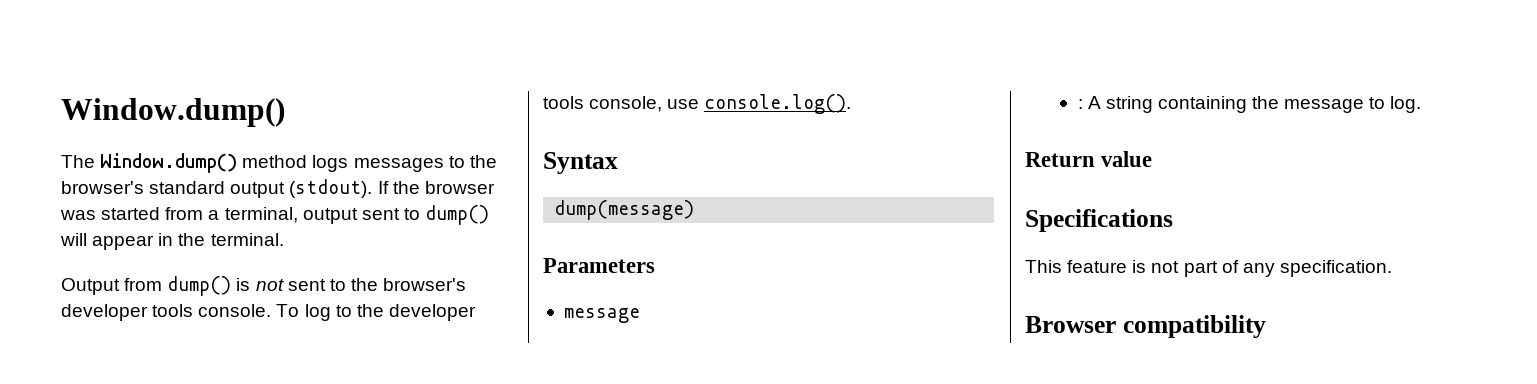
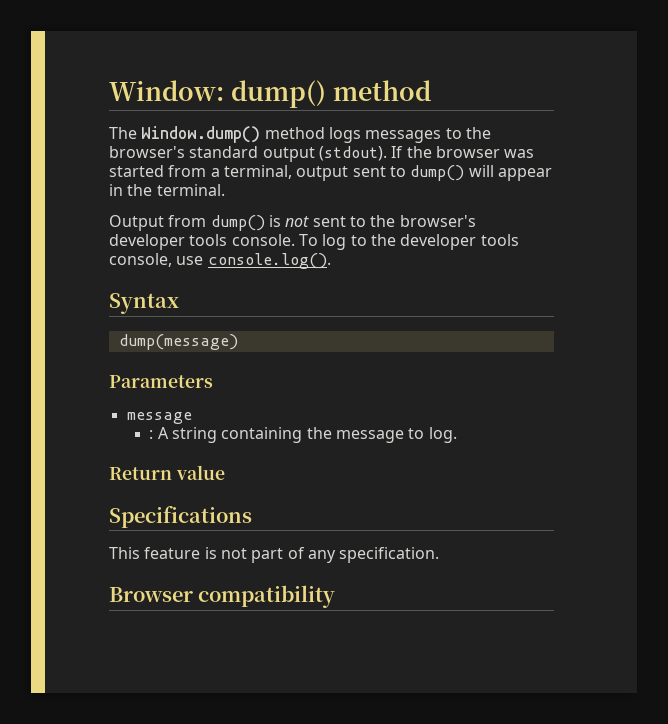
[61,98,285,127] Window.dump() -> [109,80,431,108] Window: dump() method

